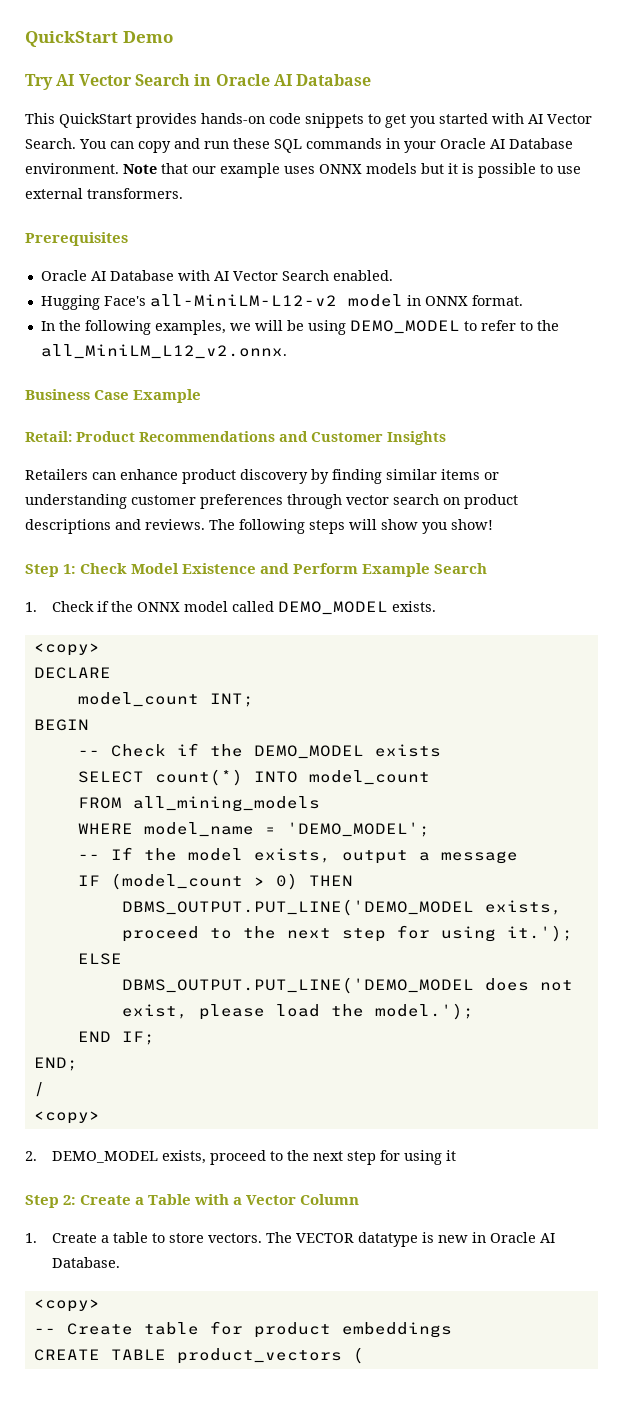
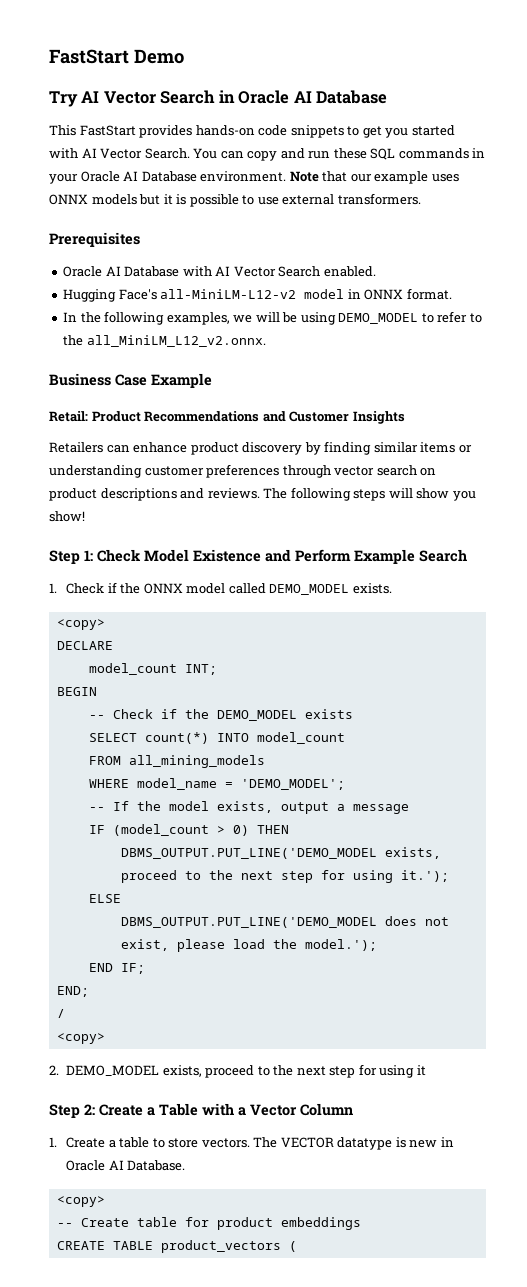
[25,31,118,47] QuickStart -> [49,49,129,64] FastStart
[59,113,132,128] QuickStart -> [79,125,136,136] FastStart

